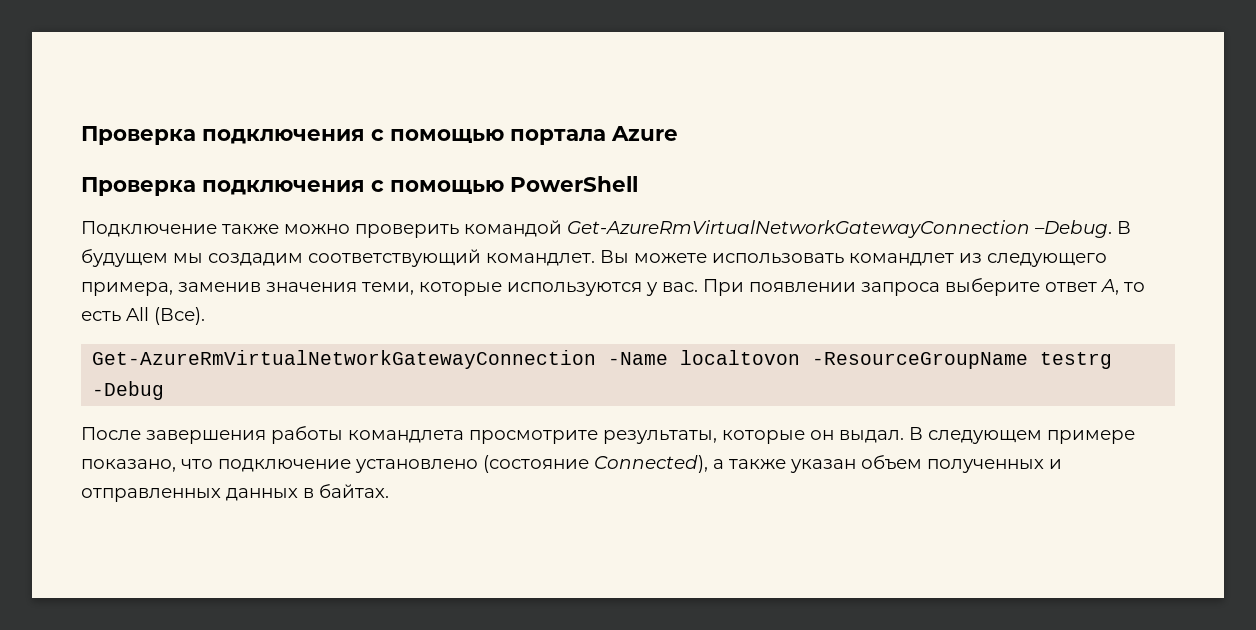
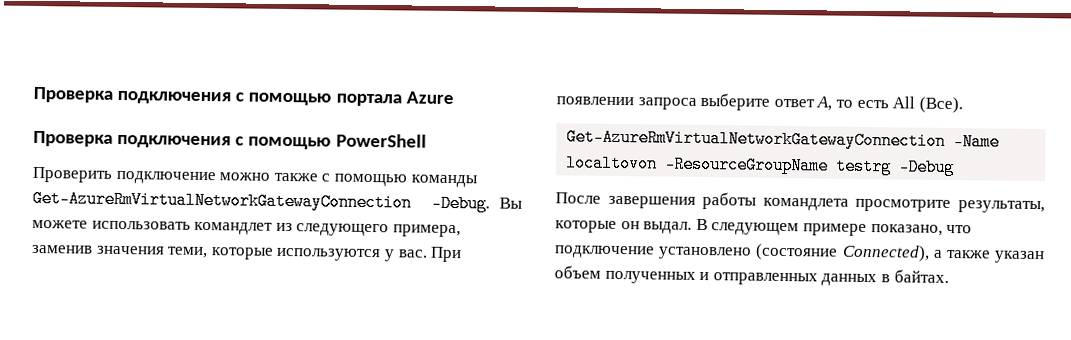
[81,220,1131,238] [81,249,595,267] Подключение также можно проверить командой Get-AzureRmVirtualNetworkGatewayConnection –Debug. В будущем мы создадим соответствующий командлет. -> [32,166,478,188] [32,189,490,213] Проверить подключение можно также с помощью команды Get-AzureRmVirtualNetworkGatewayConnection –Debug.

